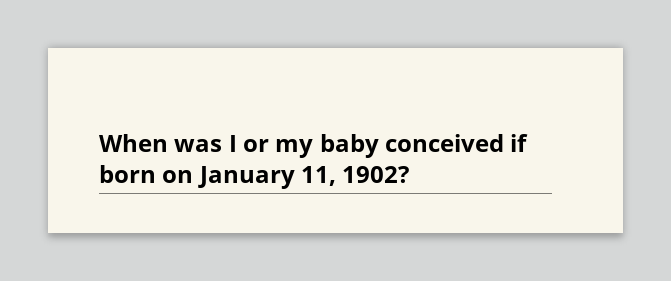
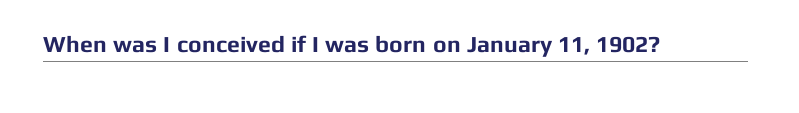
[243,134,529,158] or my baby conceived if -> [176,35,370,53] conceived if I was

